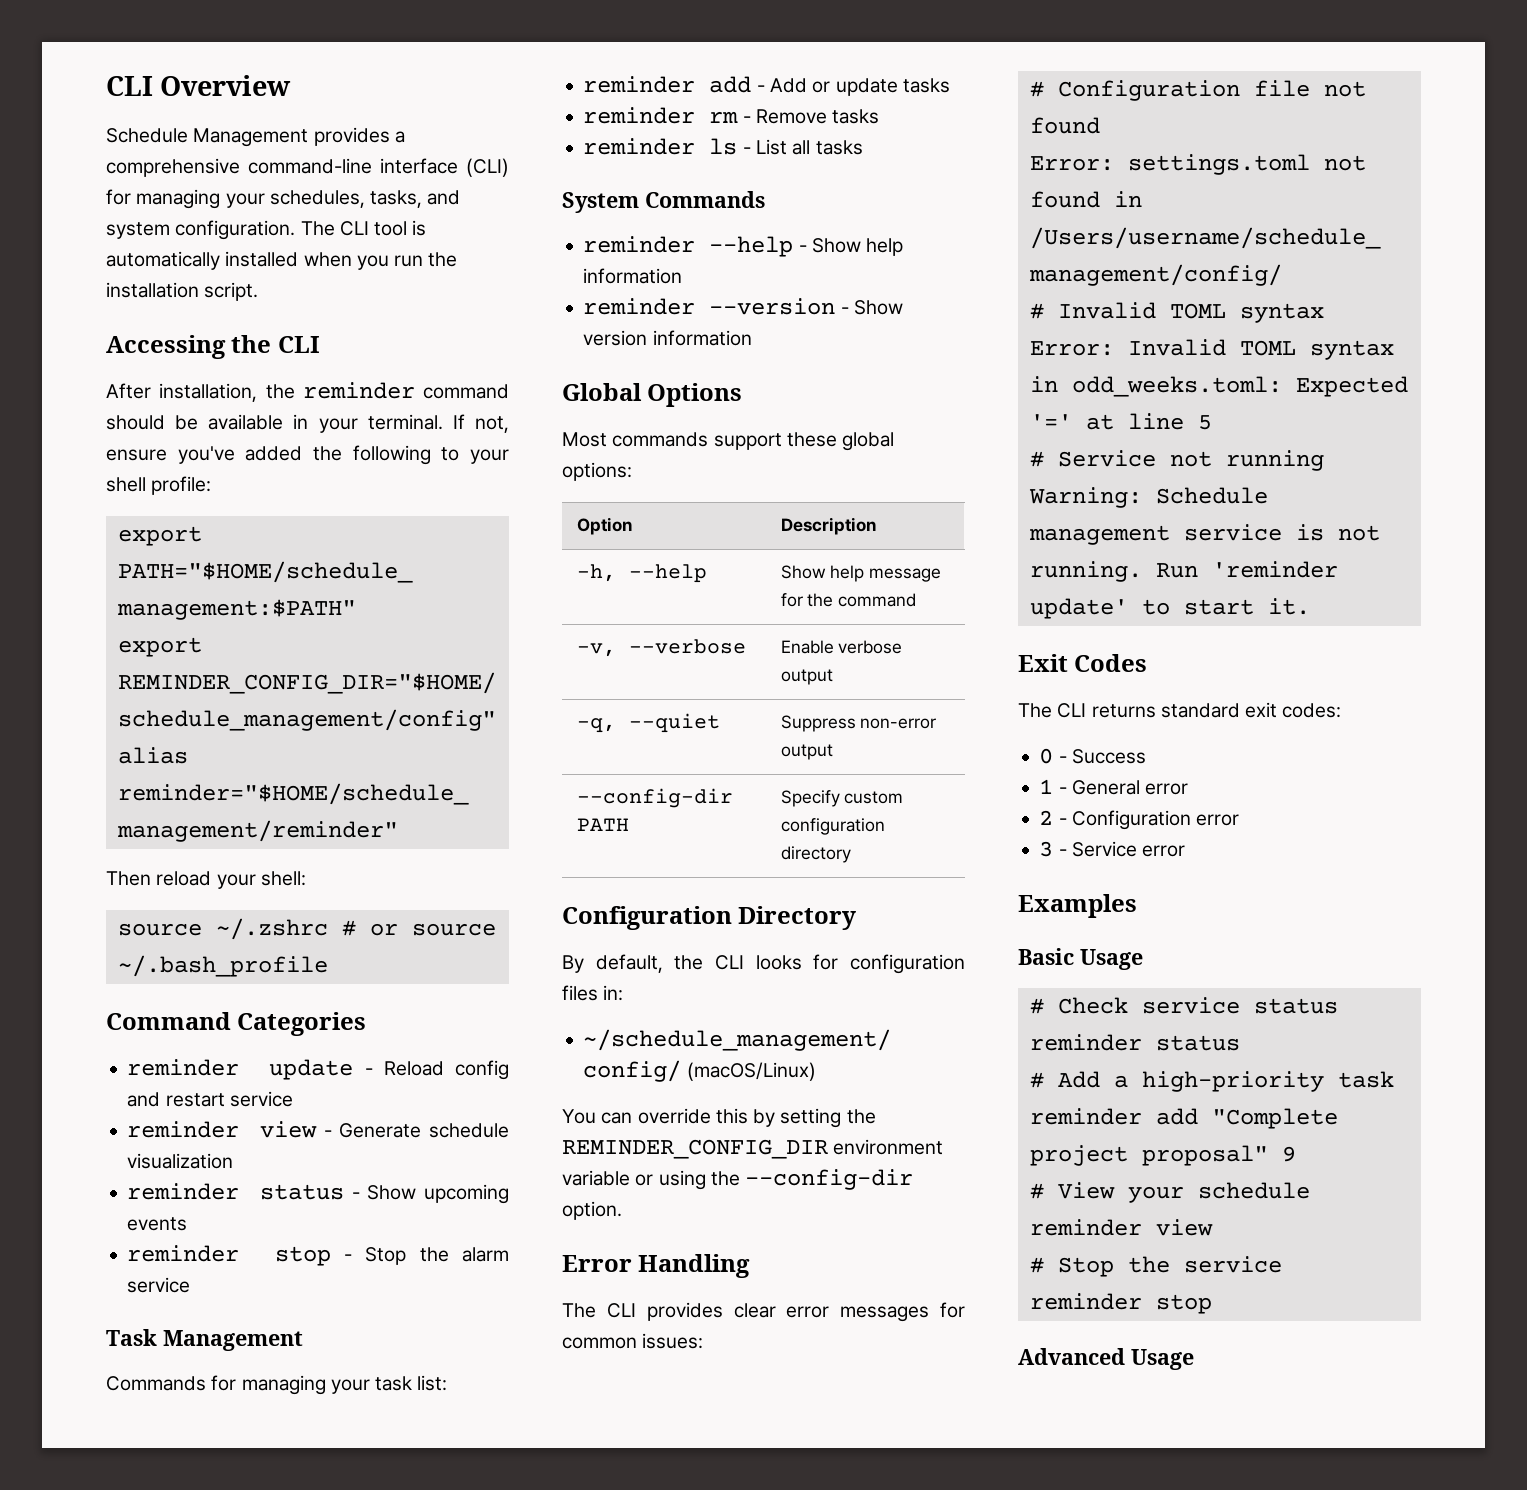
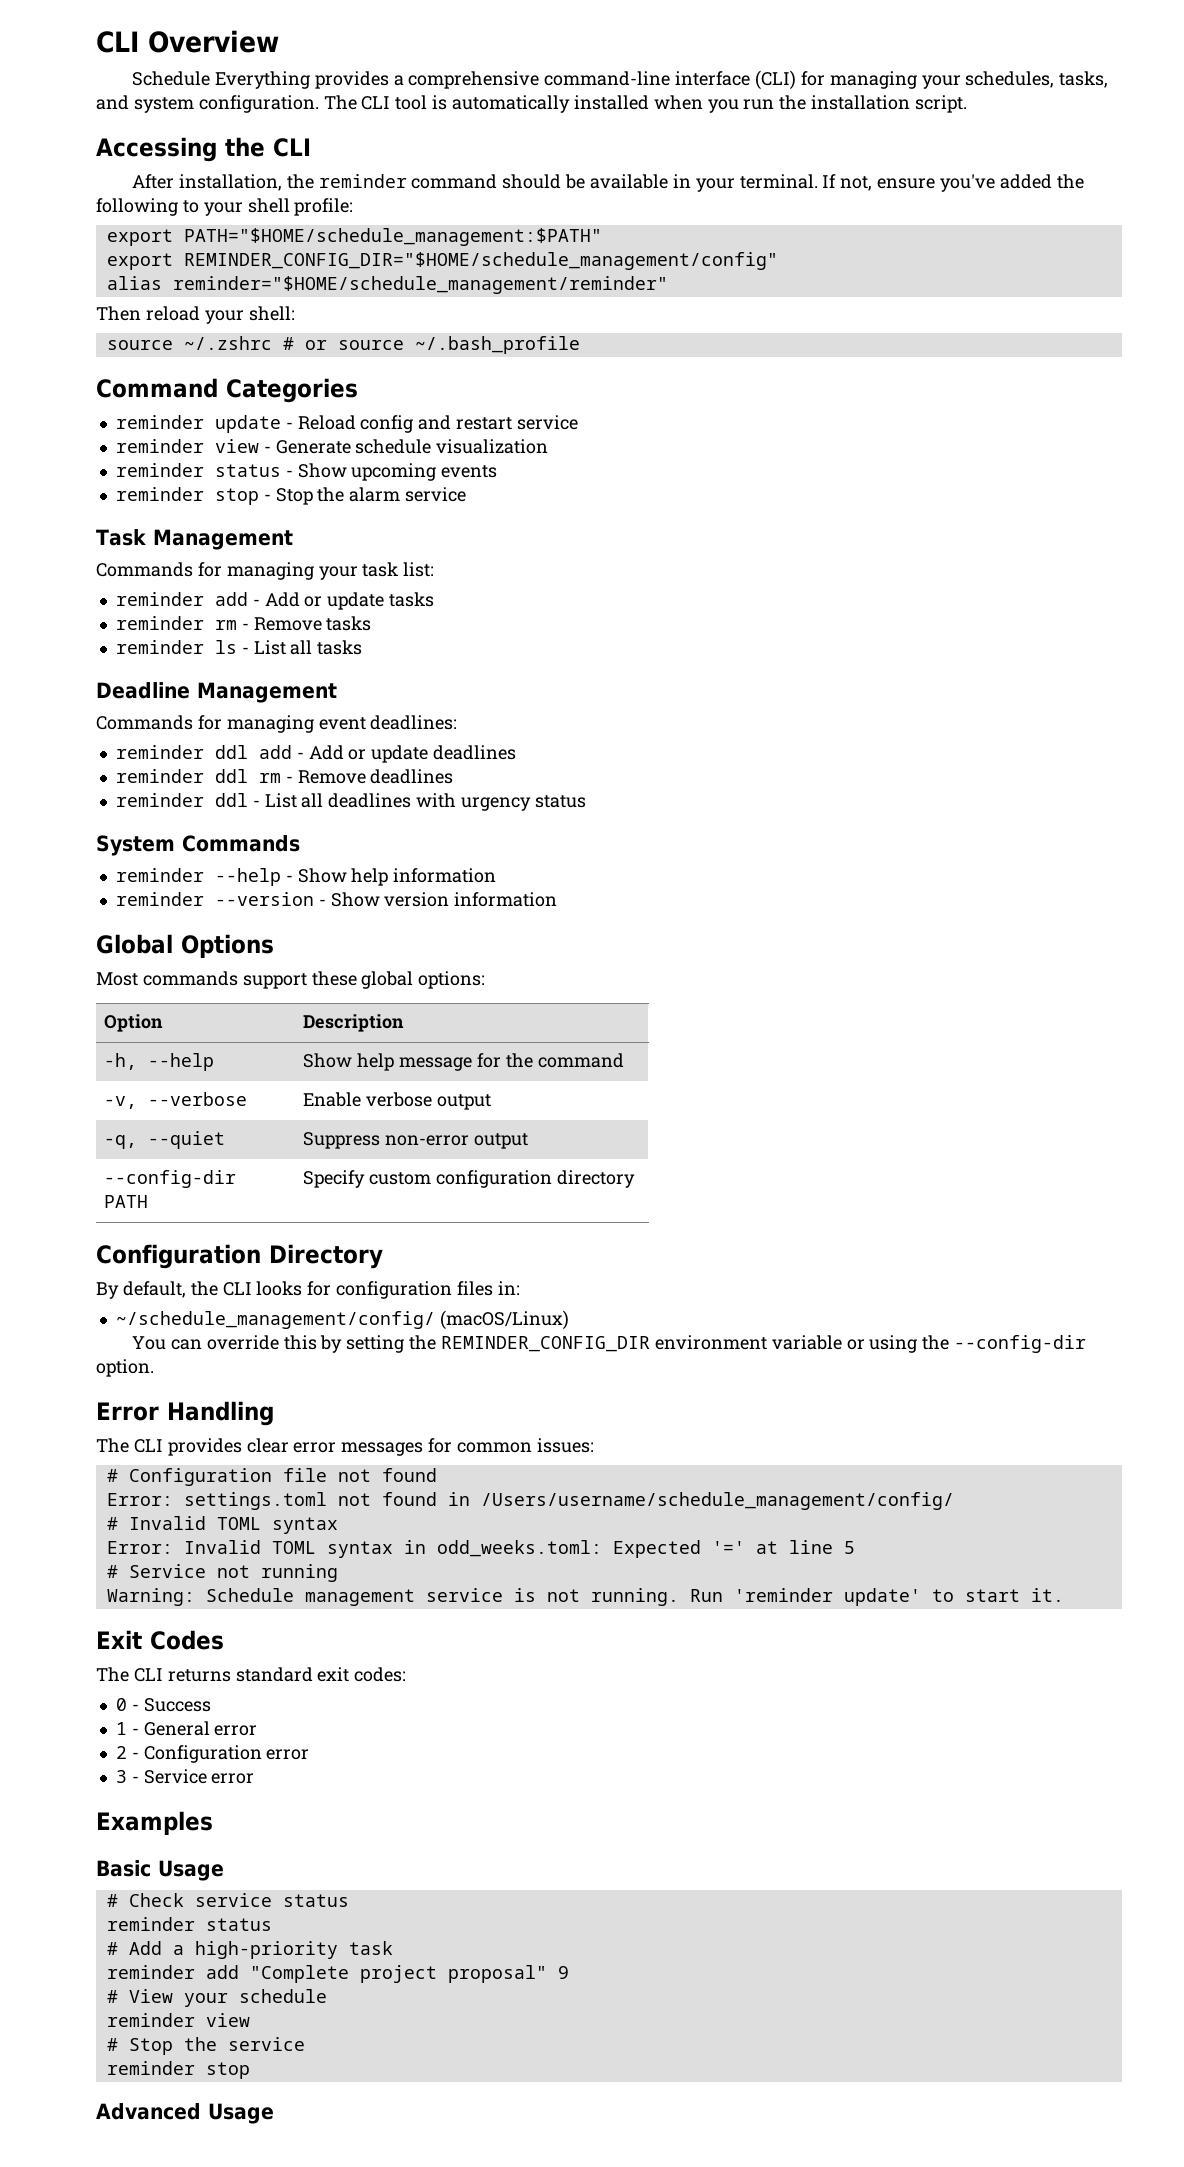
[193,128,309,147] Management -> [214,71,310,89] Everything
(863, 147) none -> [96,682,337,703] [96,715,458,733] [115,745,517,763] [115,769,454,784] [115,793,586,811] // Deadline Management // Commands for managing event deadlines: // reminder ddl add - Add or update deadlines // reminder ddl rm - Remove deadlines // reminder ddl - List all deadlines with urgency status

